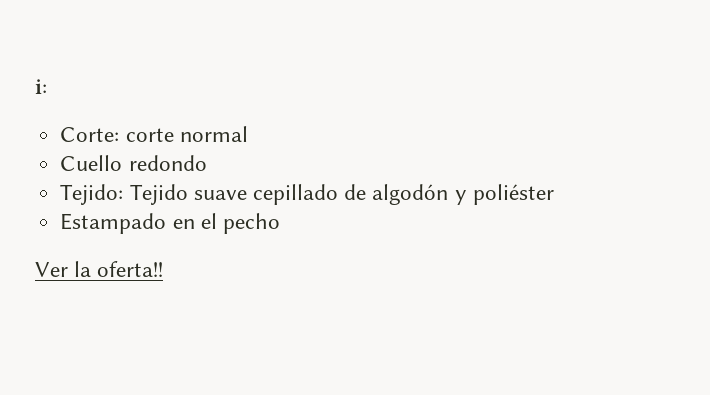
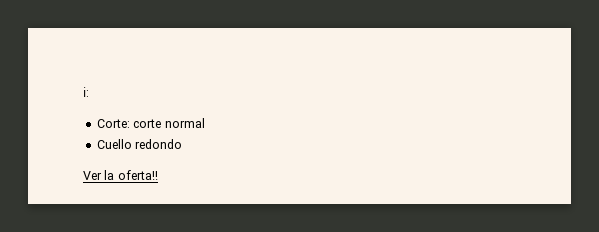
[60,184,554,205] [60,213,280,234] // Tejido: Tejido suave cepillado de algodón y poliéster // Estampado en el pecho -> (183, 144) none

